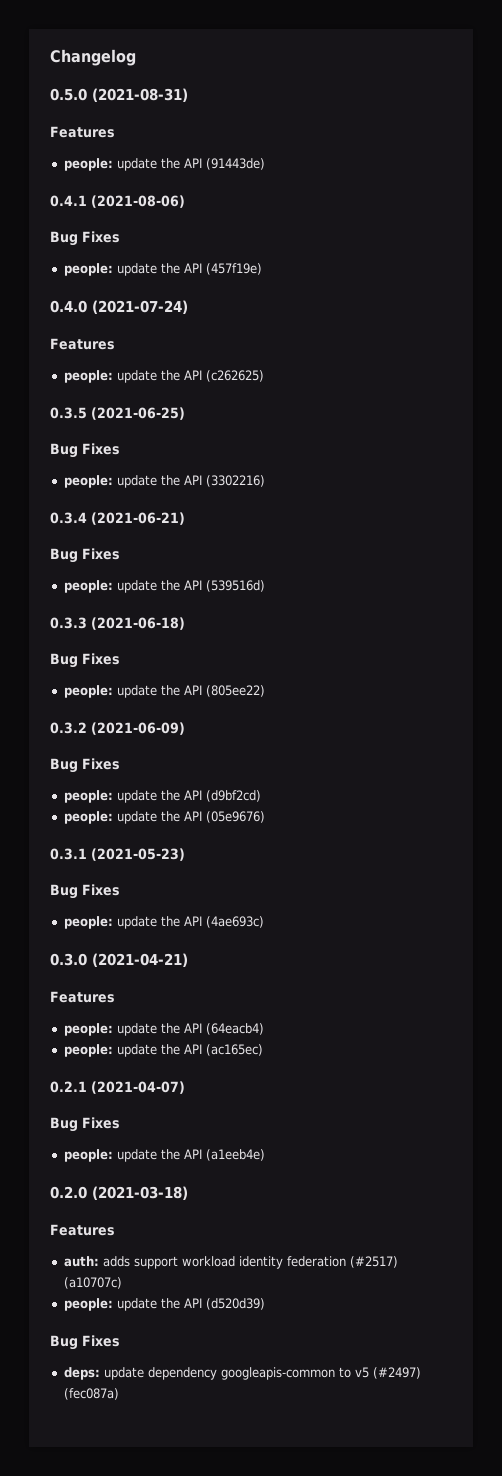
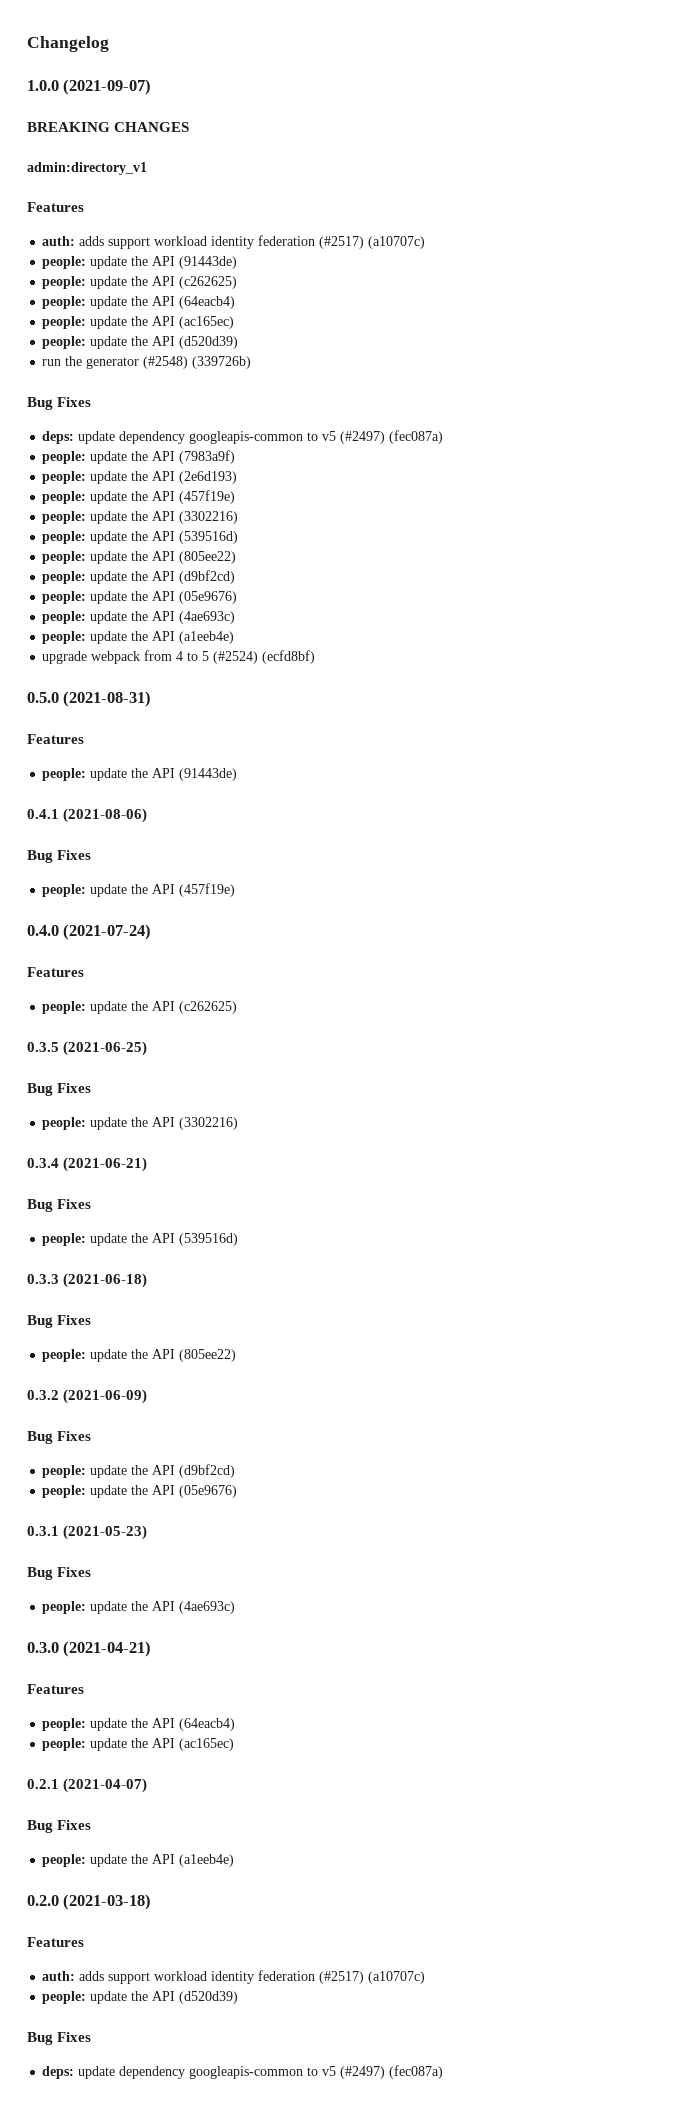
(136, 57) none -> [27,79,152,95] [27,122,190,132] [27,162,147,175] [27,202,84,212] [42,235,426,249] [42,256,238,269] [42,276,238,289] [42,296,236,309] [42,316,235,329] [42,336,239,349] [42,356,252,369] [27,397,92,410] [42,430,444,444] [42,450,236,464] [42,471,238,484] [42,490,236,504] [42,511,239,524] [42,531,239,544] [42,551,237,564] [42,570,236,584] [42,591,238,604] [42,611,236,624] [42,631,235,644] [42,650,316,664] // 1.0.0 (2021-09-07) // BREAKING CHANGES // admin:directory_v1 // Features // auth: adds support workload identity federation (#2517) (a10707c) // people: update the API (91443de) // people: update the API (c262625) // people: update the API (64eacb4) // people: update the API (ac165ec) // people: update the API (d520d39) // run the generator (#2548) (339726b) // Bug Fixes // deps: update dependency googleapis-common to v5 (#2497) (fec087a) // people: update the API (7983a9f) // people: update the API (2e6d193) // people: update the API (457f19e) // people: update the API (3302216) // people: update the API (539516d) // people: update the API (805ee22) // people: update the API (d9bf2cd) // people: update the API (05e9676) // people: update the API (4ae693c) // people: update the API (a1eeb4e) // upgrade webpack from 4 to 5 (#2524) (ecfd8bf)

